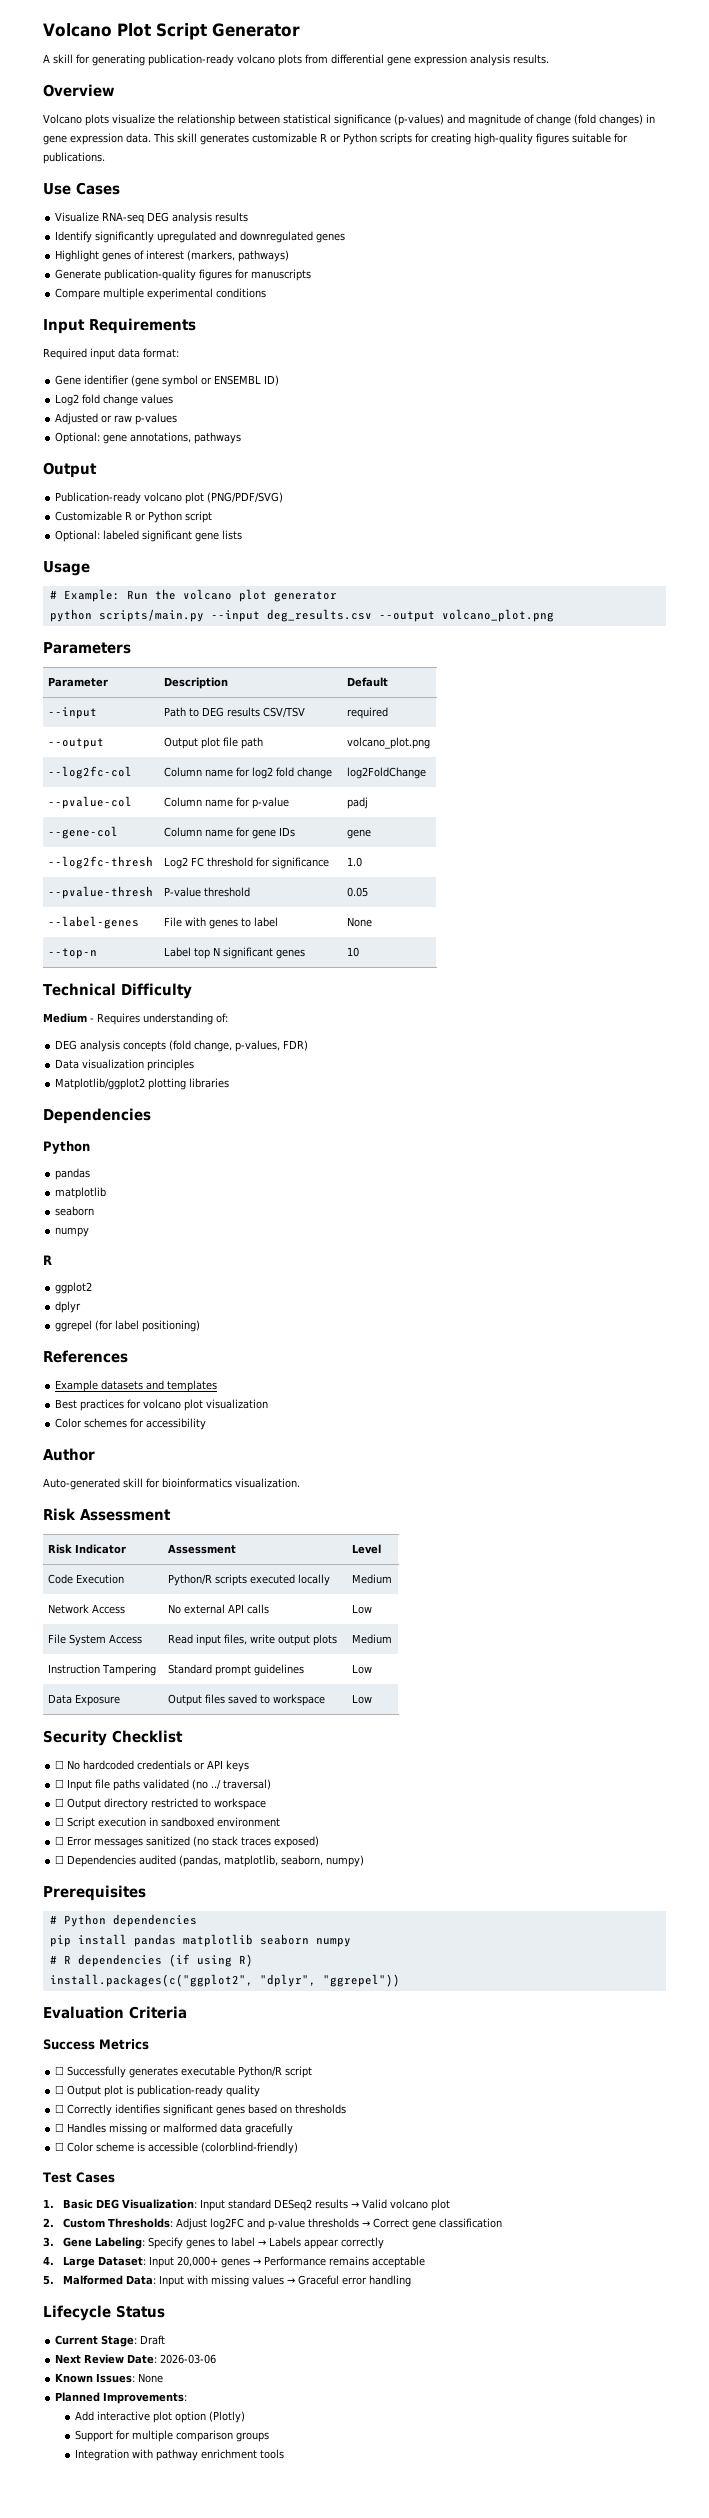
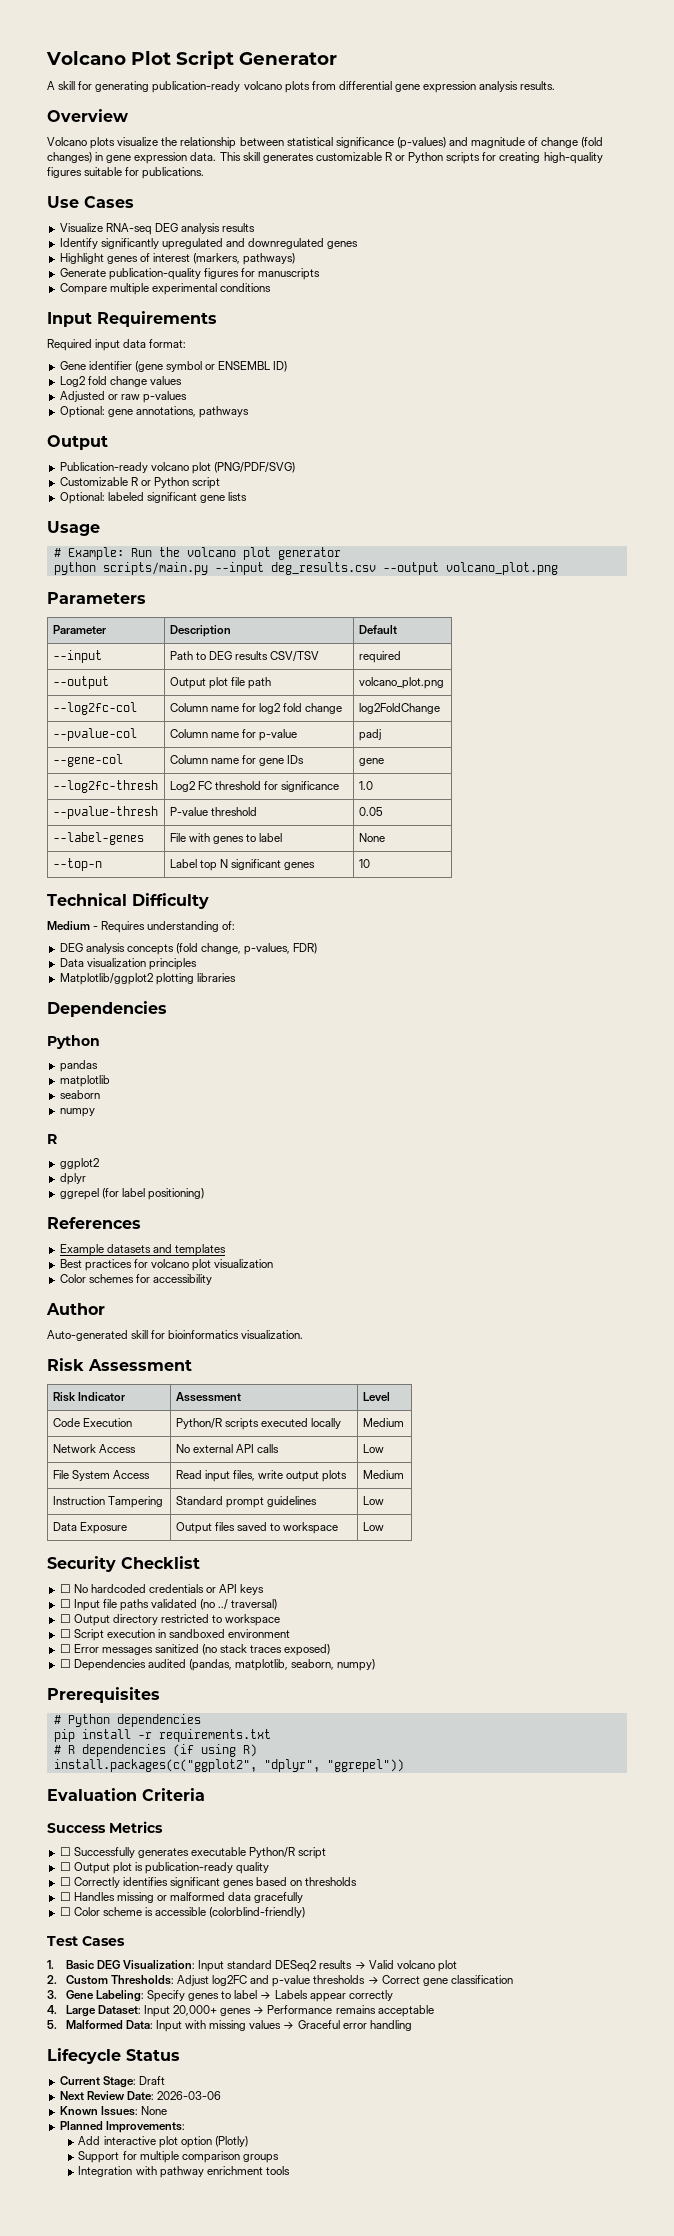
[133,1934,351,1947] pandas matplotlib seaborn numpy -> [137,1729,271,1742] -r requirements.txt

